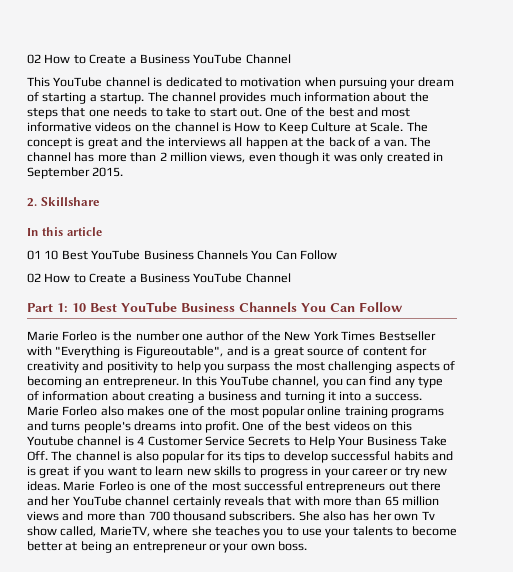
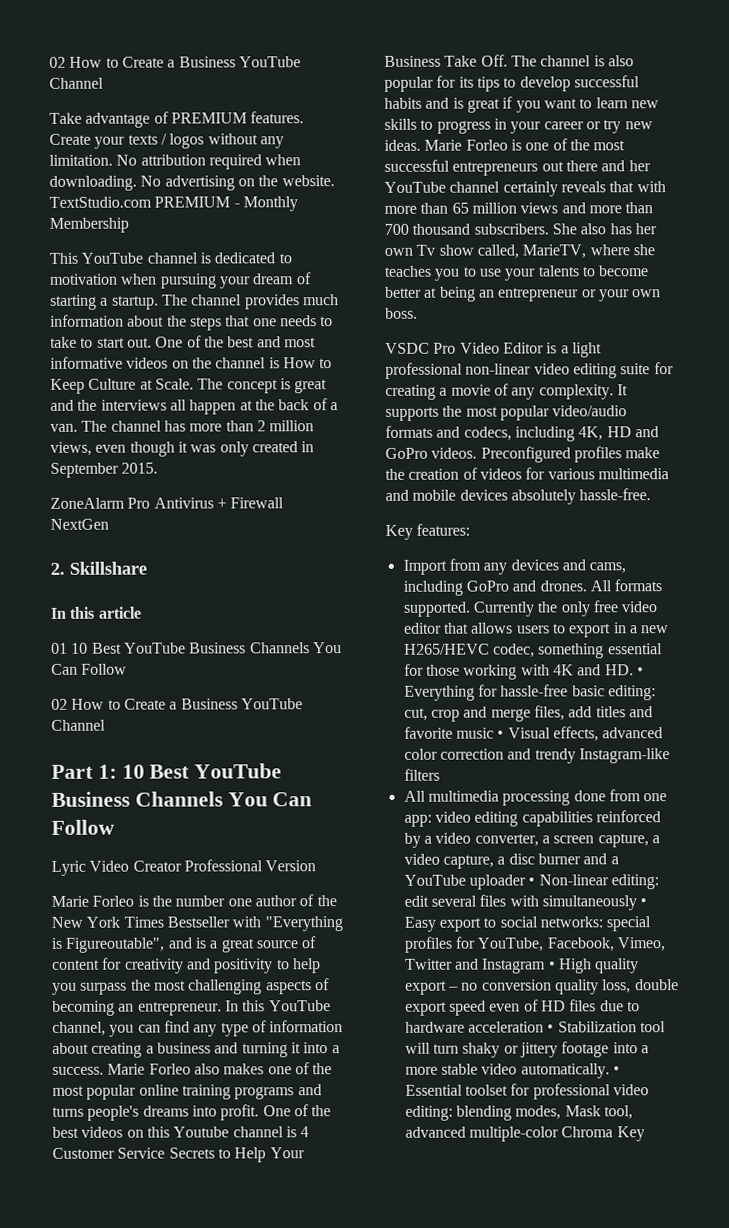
[27,54,291,64] 02 How to Create a Business YouTube Channel -> [49,56,301,68] [49,77,104,89] [49,111,305,128] [49,133,284,149] [49,154,302,170] [49,175,335,191] [49,196,298,212] [49,217,129,233] 02 How to Create a Business YouTube Channel // Take advantage of PREMIUM features. Create your texts / logos without any limitation. No attribution required when downloading. No advertising on the website. TextStudio.com PREMIUM - Monthly Membership
(124, 172) none -> [50,497,285,509] [50,518,109,530] // ZoneAlarm Pro Antivirus + Firewall NextGen
(403, 307) none -> [51,859,317,876] // Lyric Video Creator Professional Version
(307, 546) none -> [385,342,602,358] [385,362,674,379] [385,383,628,400] [385,405,628,421] [385,425,659,442] [385,446,661,463] [385,467,669,480] [385,488,652,505] [385,523,471,540] [402,558,627,575] [402,579,663,596] [402,600,658,617] [403,622,670,638] [403,643,663,659] [403,663,644,680] [403,684,656,701] [403,705,653,722] [403,726,664,742] [403,748,670,764] [403,768,440,781] [403,789,668,806] [403,810,661,827] [403,832,660,848] [403,853,619,869] [403,874,659,890] [403,894,648,911] [403,916,652,932] [403,936,666,953] [404,958,640,974] [404,979,679,995] [404,999,640,1016] [404,1021,666,1033] [404,1041,649,1058] [404,1063,620,1079] [404,1083,649,1100] [404,1105,633,1121] [404,1126,645,1142] // VSDC Pro Video Editor is a light professional non-linear video editing suite for creating a movie of any complexity. It supports the most popular video/audio formats and codecs, including 4K, HD and GoPro videos. Preconfigured profiles make the creation of videos for various multimedia and mobile devices absolutely hassle-free. // Key features: // Import from any devices and cams, including GoPro and drones. All formats supported. Сurrently the only free video editor that allows users to export in a new H265/HEVC codec, something essential for those working with 4K and HD. • Everything for hassle-free basic editing: cut, crop and merge files, add titles and favorite music • Visual effects, advanced color correction and trendy Instagram-like filters // All multimedia processing done from one app: video editing capabilities reinforced by a video converter, a screen capture, a video capture, a disc burner and a YouTube uploader • Non-linear editing: edit several files with simultaneously • Easy export to social networks: special profiles for YouTube, Facebook, Vimeo, Twitter and Instagram • High quality export – no conversion quality loss, double export speed even of HD files due to hardware acceleration • Stabilization tool will turn shaky or jittery footage into a more stable video automatically. • Essential toolset for professional video editing: blending modes, Mask tool, advanced multiple-color Chroma Key

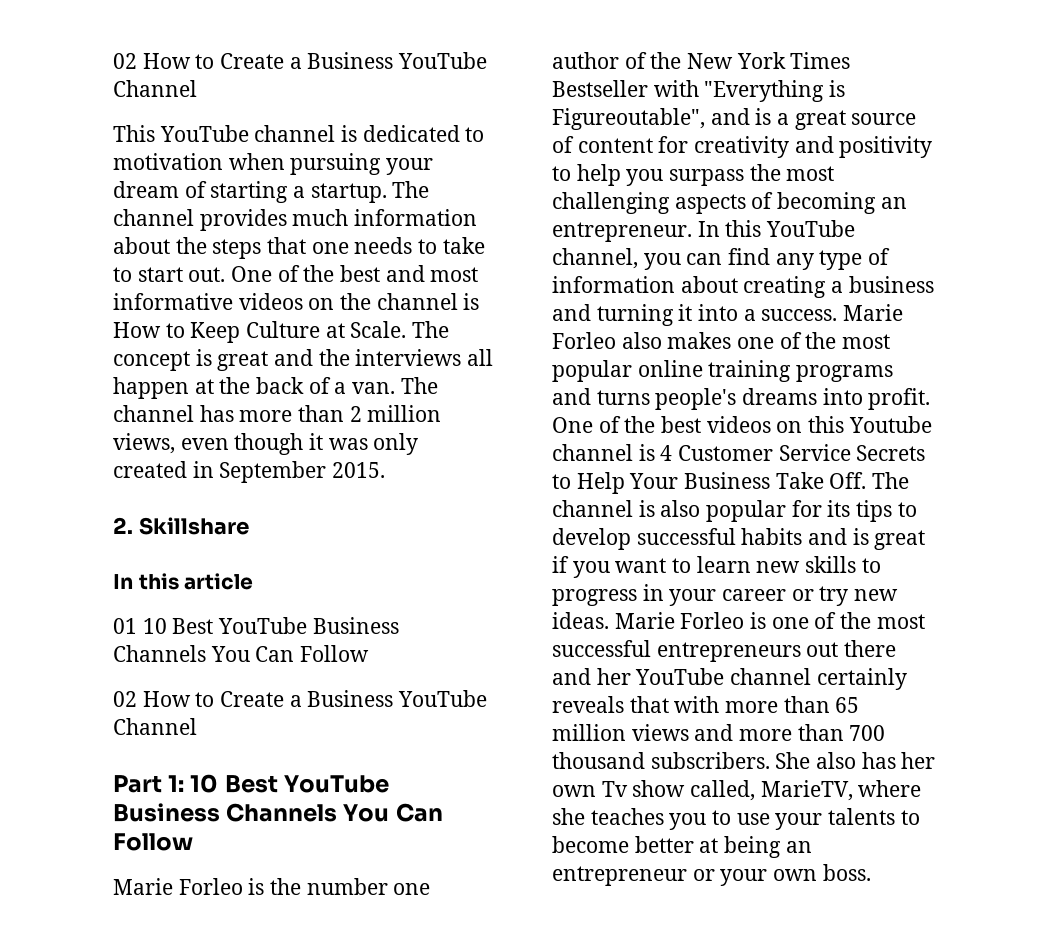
[49,56,301,68] [49,77,104,89] [49,111,305,128] [49,133,284,149] [49,154,302,170] [49,175,335,191] [49,196,298,212] [49,217,129,233] 02 How to Create a Business YouTube Channel // Take advantage of PREMIUM features. Create your texts / logos without any limitation. No attribution required when downloading. No advertising on the website. TextStudio.com PREMIUM - Monthly Membership -> [113,52,488,69] [113,80,197,97] 02 How to Create a Business YouTube Channel
[50,497,285,509] [50,518,109,530] // ZoneAlarm Pro Antivirus + Firewall NextGen -> (386, 470) none
[51,859,317,876] // Lyric Video Creator Professional Version -> (193, 842) none
[385,342,602,358] [385,362,674,379] [385,383,628,400] [385,405,628,421] [385,425,659,442] [385,446,661,463] [385,467,669,480] [385,488,652,505] [385,523,471,540] [402,558,627,575] [402,579,663,596] [402,600,658,617] [403,622,670,638] [403,643,663,659] [403,663,644,680] [403,684,656,701] [403,705,653,722] [403,726,664,742] [403,748,670,764] [403,768,440,781] [403,789,668,806] [403,810,661,827] [403,832,660,848] [403,853,619,869] [403,874,659,890] [403,894,648,911] [403,916,652,932] [403,936,666,953] [404,958,640,974] [404,979,679,995] [404,999,640,1016] [404,1021,666,1033] [404,1041,649,1058] [404,1063,620,1079] [404,1083,649,1100] [404,1105,633,1121] [404,1126,645,1142] // VSDC Pro Video Editor is a light professional non-linear video editing suite for creating a movie of any complexity. It supports the most popular video/audio formats and codecs, including 4K, HD and GoPro videos. Preconfigured profiles make the creation of videos for various multimedia and mobile devices absolutely hassle-free. // Key features: // Import from any devices and cams, including GoPro and drones. All formats supported. Сurrently the only free video editor that allows users to export in a new H265/HEVC codec, something essential for those working with 4K and HD. • Everything for hassle-free basic editing: cut, crop and merge files, add titles and favorite music • Visual effects, advanced color correction and trendy Instagram-like filters // All multimedia processing done from one app: video editing capabilities reinforced by a video converter, a screen capture, a video capture, a disc burner and a YouTube uploader • Non-linear editing: edit several files with simultaneously • Easy export to social networks: special profiles for YouTube, Facebook, Vimeo, Twitter and Instagram • High quality export – no conversion quality loss, double export speed even of HD files due to hardware acceleration • Stabilization tool will turn shaky or jittery footage into a more stable video automatically. • Essential toolset for professional video editing: blending modes, Mask tool, advanced multiple-color Chroma Key -> (871, 872) none

